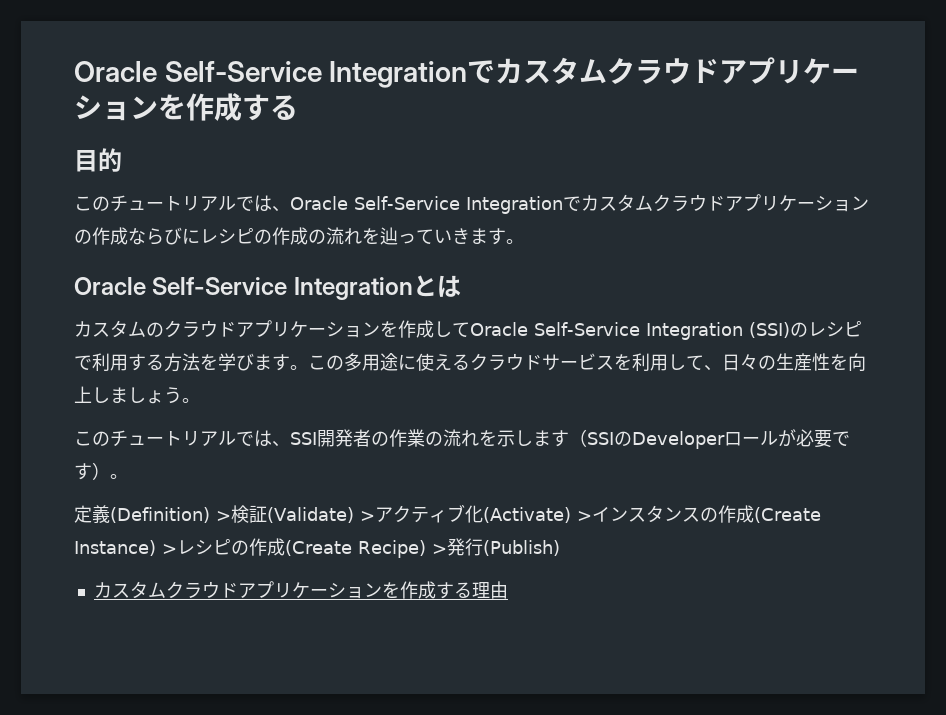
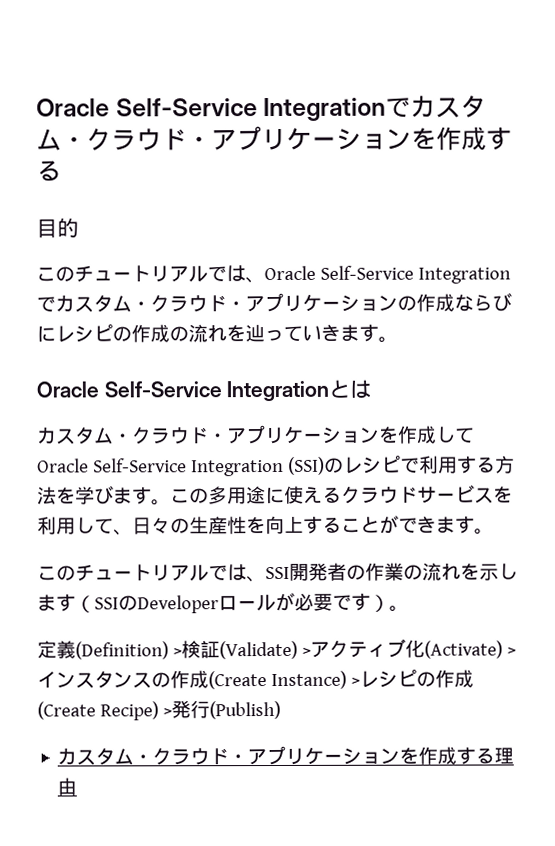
[74,57,720,88] Oracle Self-Service Integrationでカスタムクラウド -> [36,95,487,122] [36,128,212,151] Oracle Self-Service Integrationでカスタム・クラウド・
[652,194,725,212] クラウド -> [131,294,246,313] ・クラウド・
[146,320,236,338] のクラウド -> [113,426,228,445] ・クラウド・
[92,387,182,404] しましょう -> [303,515,475,534] することができます
[165,581,238,599] クラウド -> [133,747,249,766] ・クラウド・

